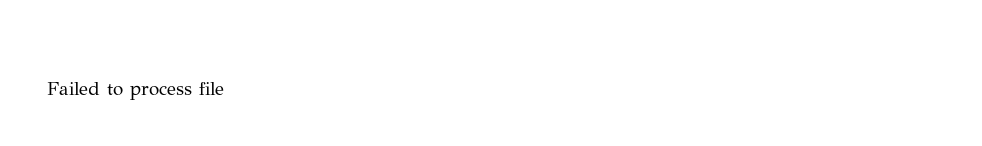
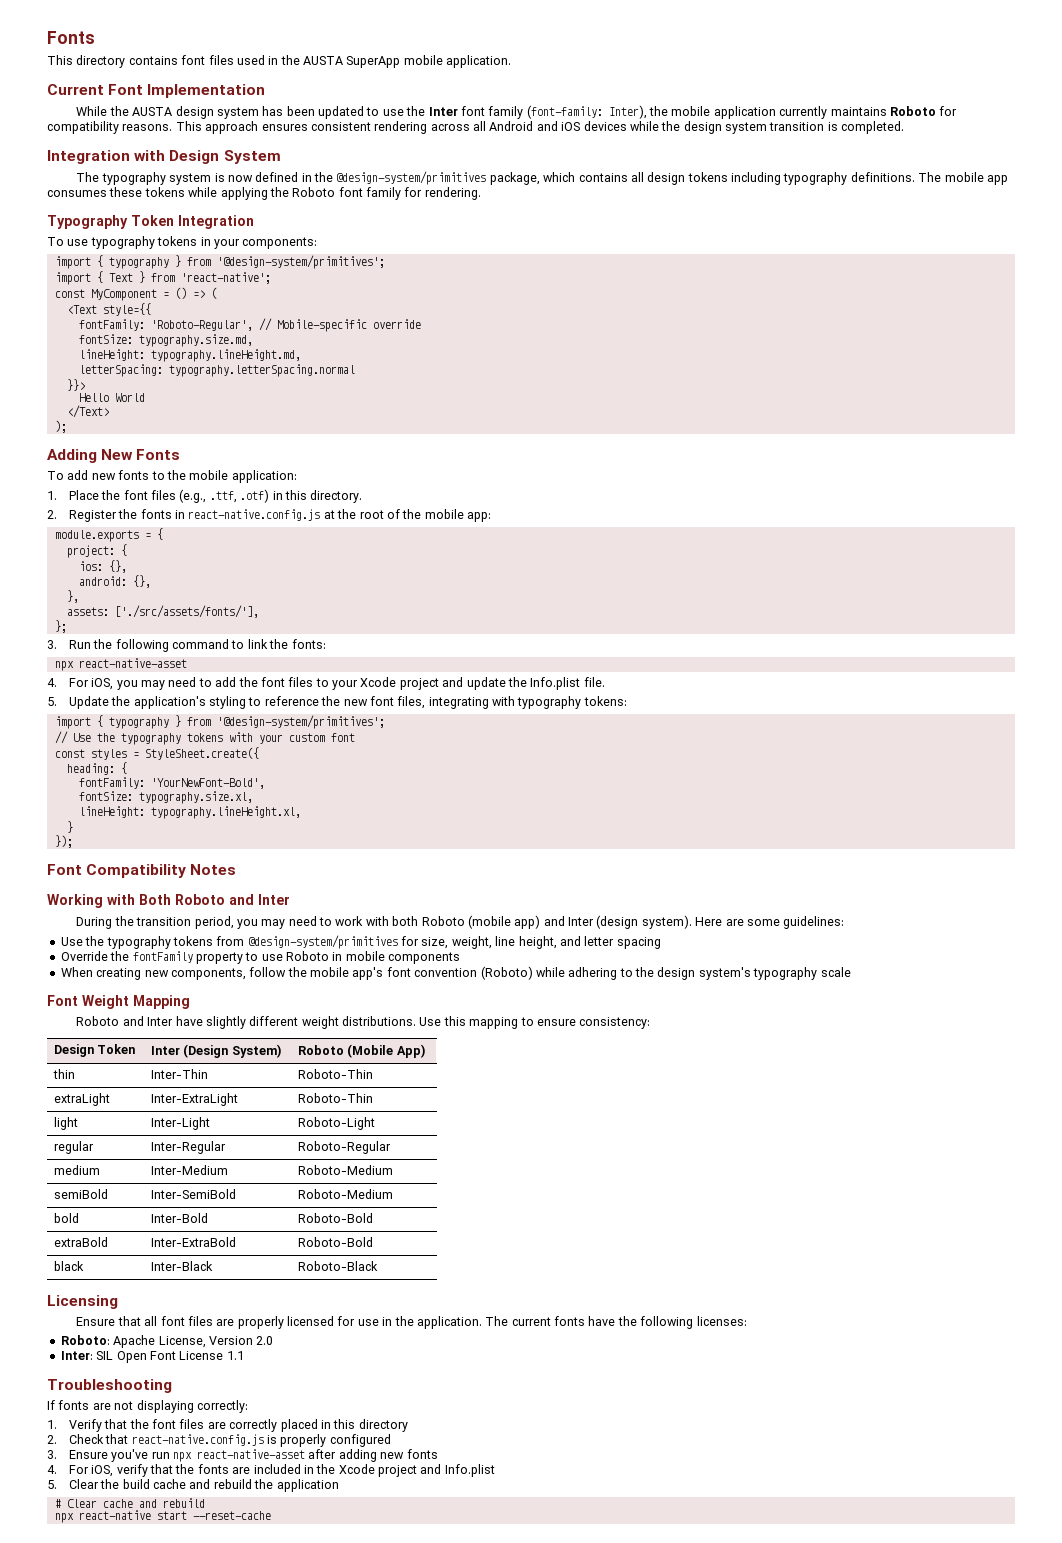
[47,82,224,100] Failed to process file -> [47,31,95,44] [47,55,512,68] [47,84,266,98] [76,105,958,119] [47,121,905,134] [47,150,281,164] [76,171,1008,185] [47,187,481,200] [47,215,254,229] [47,236,318,249] [54,255,385,269] [54,271,271,285] [54,287,217,301] [66,303,151,316] [78,318,421,332] [78,334,253,347] [78,349,301,362] [78,364,355,377] [66,379,85,391] [78,393,145,402] [66,405,109,418] [54,420,67,433] [47,449,181,463] [47,470,297,483] [47,489,363,503] [47,509,492,522] [54,528,163,542] [66,544,127,558] [78,560,127,573] [78,575,151,588] [66,590,79,603] [66,605,259,618] [54,620,67,633] [47,639,326,652] [54,658,187,671] [47,677,605,690] [47,696,627,709] [54,715,385,729] [54,731,355,745] [54,747,259,760] [66,762,127,775] [78,777,265,789] [78,791,253,804] [78,806,301,819] [66,821,73,833] [54,835,73,848] [47,864,237,878] [47,894,290,908] [76,915,845,929] [60,935,661,949] [60,951,461,964] [60,966,851,980] [47,995,190,1009] [76,1016,651,1029] [53,1044,136,1057] [150,1044,282,1058] [297,1044,426,1058] [52,1069,75,1079] [150,1069,208,1079] [297,1069,373,1079] [53,1093,110,1106] [150,1093,238,1106] [297,1093,373,1103] [53,1117,78,1130] [150,1117,210,1130] [297,1117,375,1130] [53,1141,94,1154] [150,1141,226,1154] [297,1141,391,1154] [53,1165,100,1175] [150,1165,228,1175] [297,1165,393,1175] [53,1189,108,1199] [150,1189,236,1199] [297,1189,393,1199] [53,1213,79,1223] [150,1213,208,1223] [297,1213,373,1223] [53,1237,108,1247] [150,1237,236,1247] [297,1237,373,1247] [53,1261,84,1271] [150,1261,213,1271] [297,1261,378,1271] [47,1295,118,1309] [76,1316,747,1329] [60,1335,274,1348] [60,1351,244,1363] [47,1379,172,1393] [47,1400,248,1413] [47,1419,408,1432] [47,1434,391,1447] [47,1449,438,1462] [47,1464,495,1477] [47,1479,339,1492] [54,1498,205,1508] [54,1510,271,1523] Fonts // This directory contains font files used in the AUSTA SuperApp mobile application. // Current Font Implementation // While the AUSTA design system has been updated to use the Inter font family (font-family: Inter), the mobile application currently maintains Roboto for compatibility reasons. This approach ensures consistent rendering across all Android and iOS devices while the design system transition is completed. // Integration with Design System // The typography system is now defined in the @design-system/primitives package, which contains all design tokens including typography definitions. The mobile app consumes these tokens while applying the Roboto font family for rendering. // Typography Token Integration // To use typography tokens in your components: // import { typography } from '@design-system/primitives'; // import { Text } from 'react-native'; // const MyComponent = () => ( // <Text style={{ // fontFamily: 'Roboto-Regular', // Mobile-specific override // fontSize: typography.size.md, // lineHeight: typography.lineHeight.md, // letterSpacing: typography.letterSpacing.normal // }}> // Hello World // </Text> // ); // Adding New Fonts // To add new fonts to the mobile application: // 1. Place the font files (e.g., .ttf, .otf) in this directory. // 2. Register the fonts in react-native.config.js at the root of the mobile app: // module.exports = { // project: { // ios: {}, // android: {}, // }, // assets: ['./src/assets/fonts/'], // }; // 3. Run the following command to link the fonts: // npx react-native-asset // 4. For iOS, you may need to add the font files to your Xcode project and update the Info.plist file. // 5. Update the application's styling to reference the new font files, integrating with typography tokens: // import { typography } from '@design-system/primitives'; // // Use the typography tokens with your custom font // const styles = StyleSheet.create({ // heading: { // fontFamily: 'YourNewFont-Bold', // fontSize: typography.size.xl, // lineHeight: typography.lineHeight.xl, // } // }); // Font Compatibility Notes // Working with Both Roboto and Inter // During the transition period, you may need to work with both Roboto (mobile app) and Inter (design system). Here are some guidelines: // Use the typography tokens from @design-system/primitives for size, weight, line height, and letter spacing // Override the fontFamily property to use Roboto in mobile components // When creating new components, follow the mobile app's font convention (Roboto) while adhering to the design system's typography scale // Font Weight Mapping // Roboto and Inter have slightly different weight distributions. Use this mapping to ensure consistency: // Design Token | Inter (Design System) | Roboto (Mobile App) // thin | Inter-Thin | Roboto-Thin // extraLight | Inter-ExtraLight | Roboto-Thin // light | Inter-Light | Roboto-Light // regular | Inter-Regular | Roboto-Regular // medium | Inter-Medium | Roboto-Medium // semiBold | Inter-SemiBold | Roboto-Medium // bold | Inter-Bold | Roboto-Bold // extraBold | Inter-ExtraBold | Roboto-Bold // black | Inter-Black | Roboto-Black // Licensing // Ensure that all font files are properly licensed for use in the application. The current fonts have the following licenses: // Roboto: Apache License, Version 2.0 // Inter: SIL Open Font License 1.1 // Troubleshooting // If fonts are not displaying correctly: // 1. Verify that the font files are correctly placed in this directory // 2. Check that react-native.config.js is properly configured // 3. Ensure you've run npx react-native-asset after adding new fonts // 4. For iOS, verify that the fonts are included in the Xcode project and Info.plist // 5. Clear the build cache and rebuild the application // # Clear cache and rebuild // npx react-native start --reset-cache

